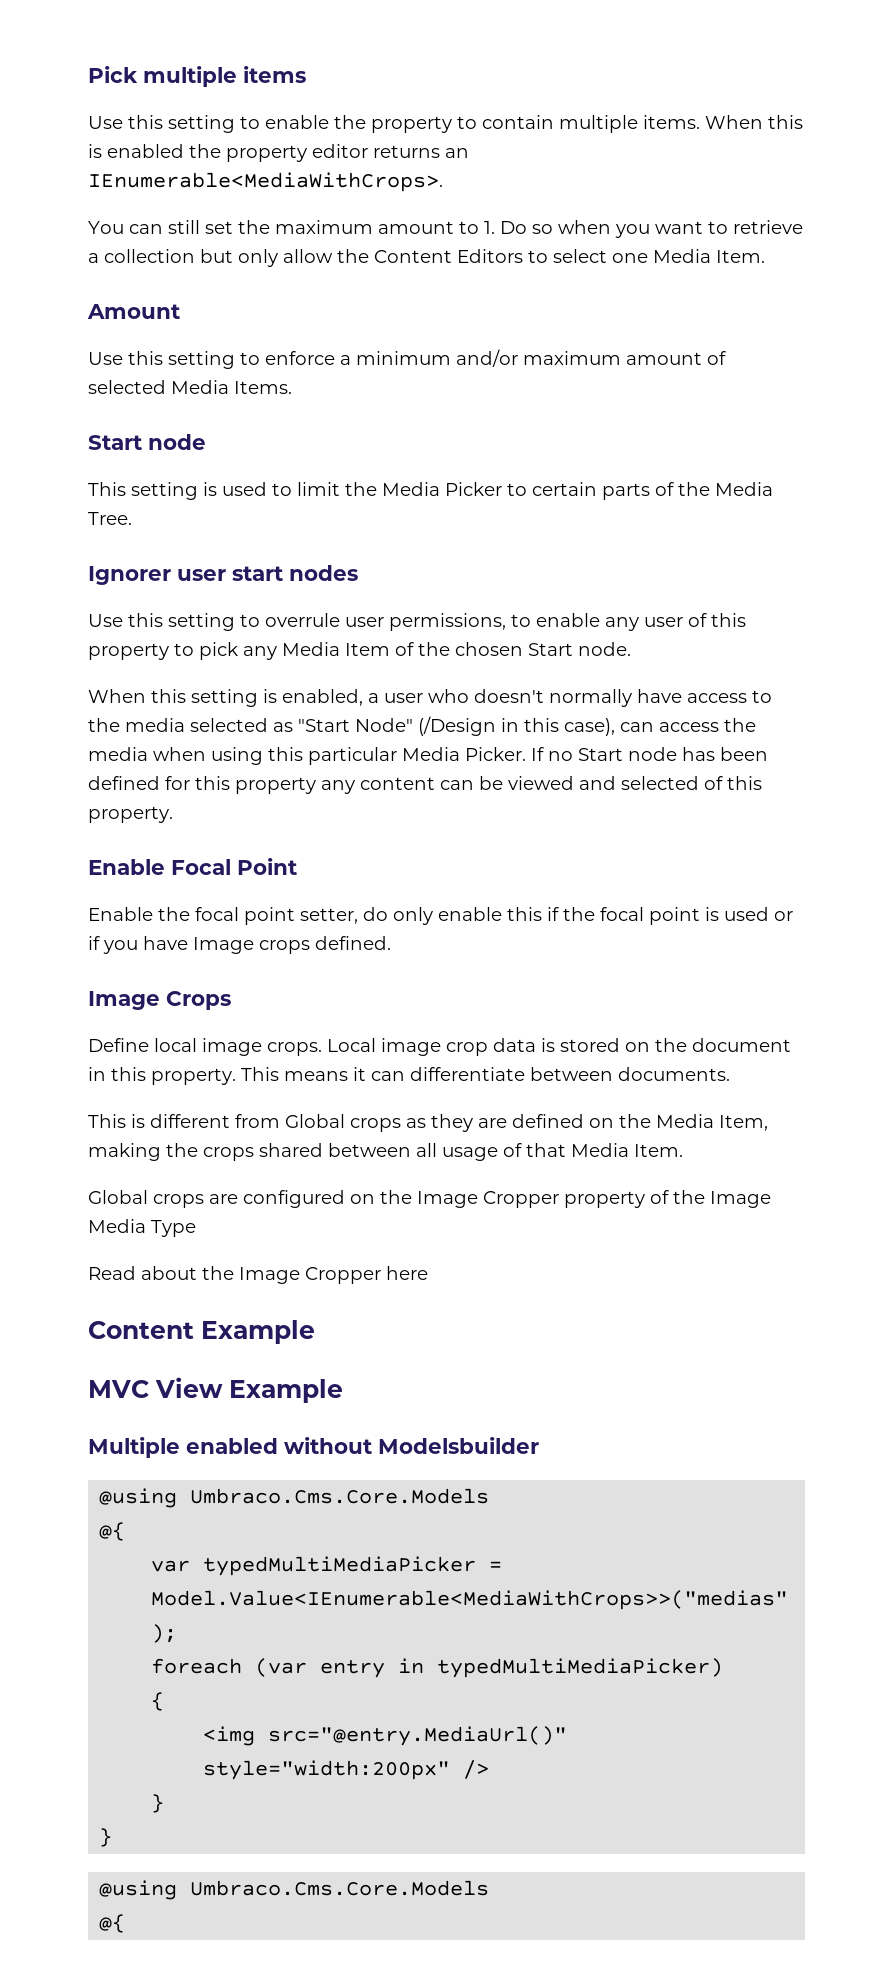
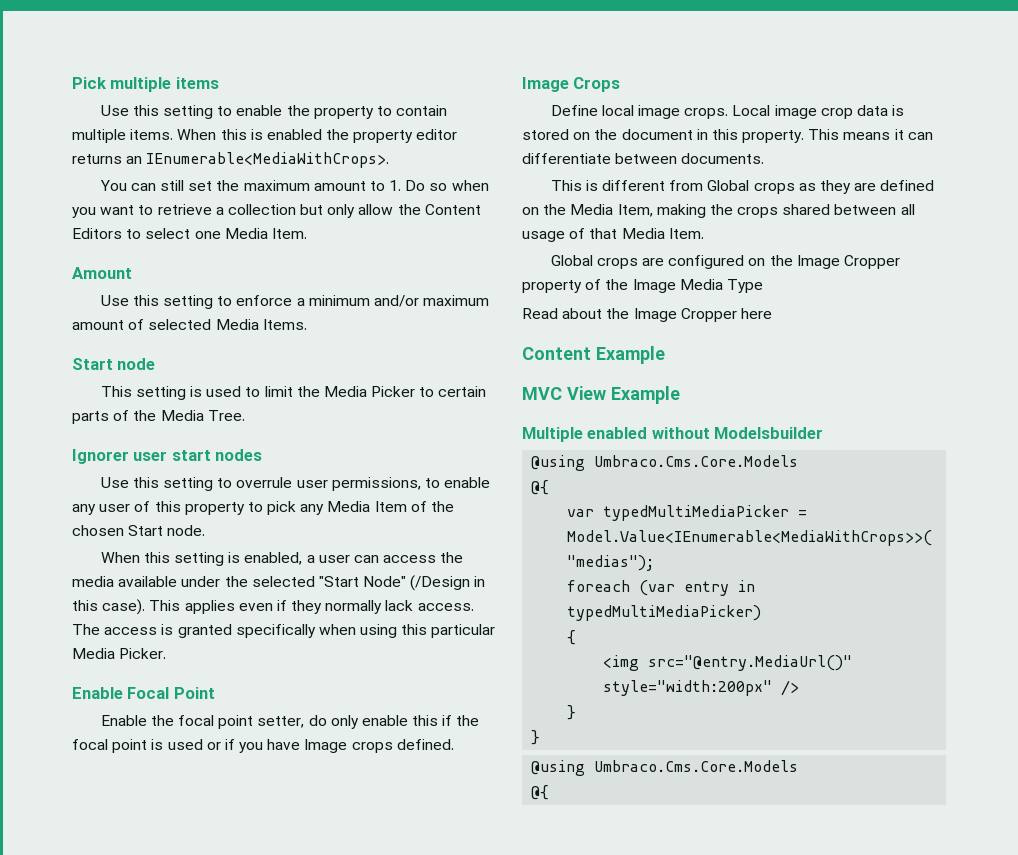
[428,689,772,707] [88,718,293,732] who doesn't normally have access to the media selected as -> [353,552,464,563] [72,576,315,587] can access the media available under the selected
[564,718,756,736] [88,747,148,761] case), can access the media -> [102,599,474,615] [72,624,316,638] case). This applies even if they normally lack access. The access is granted specifically
[531,747,768,761] [88,776,762,794] [88,806,173,823] If no Start node has been defined for this property any content can be viewed and selected of this property. -> (167, 653) none

